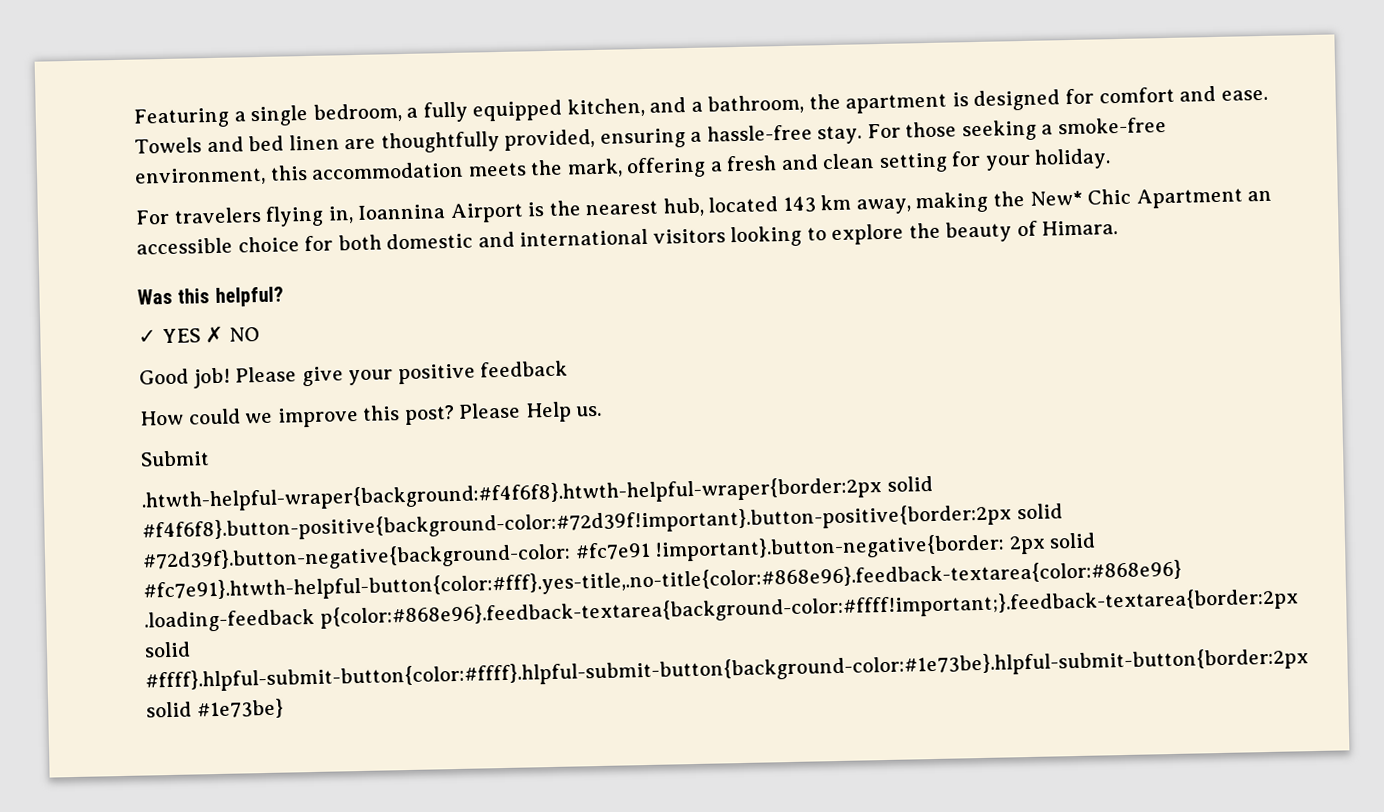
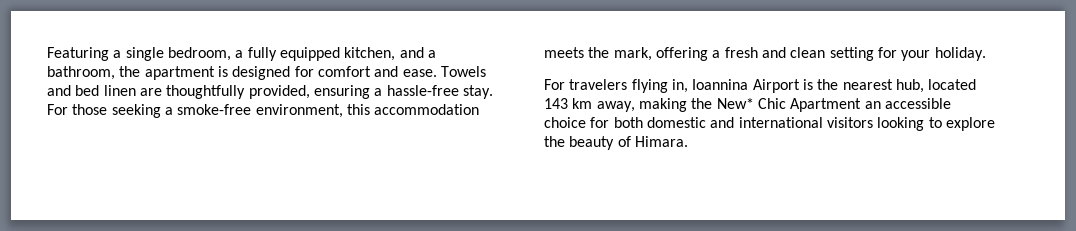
[137,286,284,307] [138,325,260,344] [139,360,569,389] [139,401,603,428] [140,450,210,467] [141,475,933,513] [142,503,1063,543] [142,532,1097,573] [143,559,1182,603] [144,587,1299,633] [144,641,1309,693] [146,698,284,720] // Was this helpful? // ✓ YES ✗ NO // Good job! Please give your positive feedback // How could we improve this post? Please Help us. // Submit // .htwth-helpful-wraper{background:#f4f6f8}.htwth-helpful-wraper{border:2px solid #f4f6f8}.button-positive{background-color:#72d39f!important}.button-positive{border:2px solid #72d39f}.button-negative{background-color: #fc7e91 !important}.button-negative{border: 2px solid #fc7e91}.htwth-helpful-button{color:#fff}.yes-title,.no-title{color:#868e96}.feedback-textarea{color:#868e96} .loading-feedback p{color:#868e96}.feedback-textarea{background-color:#ffff!important;}.feedback-textarea{border:2px solid #ffff}.hlpful-submit-button{color:#ffff}.hlpful-submit-button{background-color:#1e73be}.hlpful-submit-button{border:2px solid #1e73be} -> (688, 141) none

